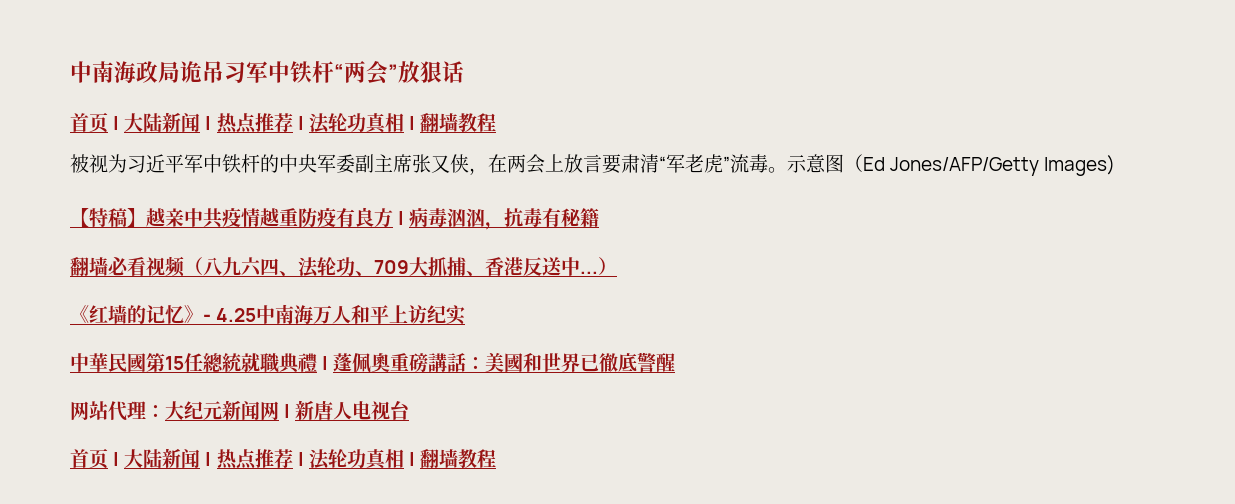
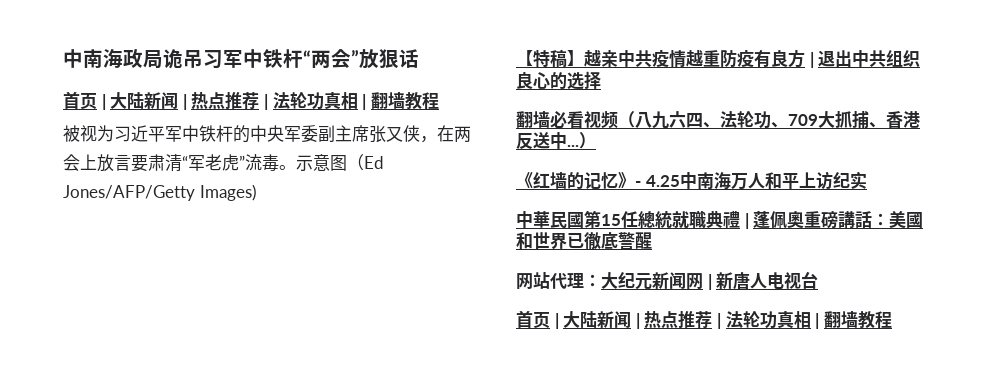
[409,208,600,230] 病毒汹汹，抗毒有秘籍 -> [818,50,921,67] [516,71,601,90] 退出中共组织良心的选择

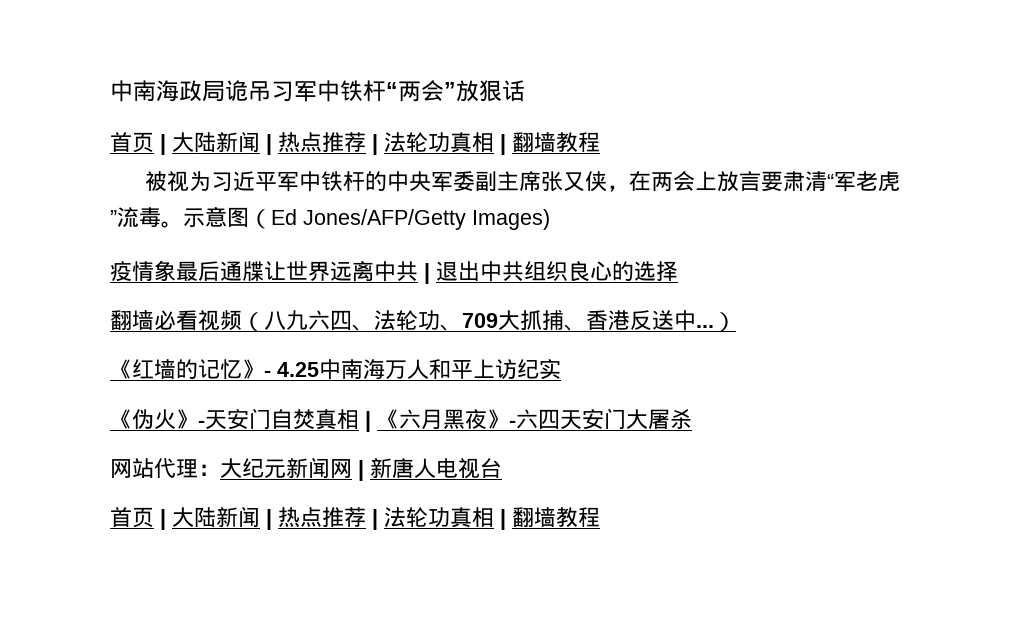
[516,49,805,68] 【特稿】越亲中共疫情越重防疫有良方 -> [110,260,418,282] 疫情象最后通牒让世界远离中共
[516,210,924,229] [516,232,652,250] 中華民國第15任總統就職典禮 | 蓬佩奧重磅講話：美國和世界已徹底警醒 -> [110,408,692,432] 《伪火》-天安门自焚真相 | 《六月黑夜》-六四天安门大屠杀

